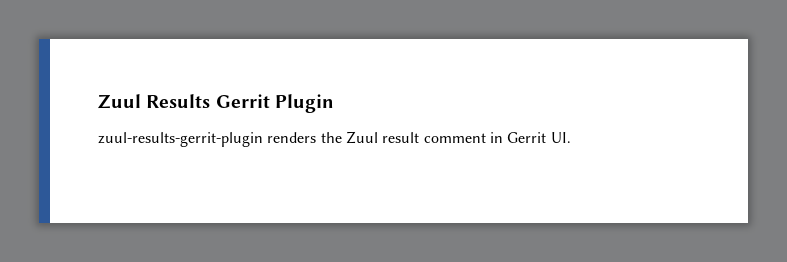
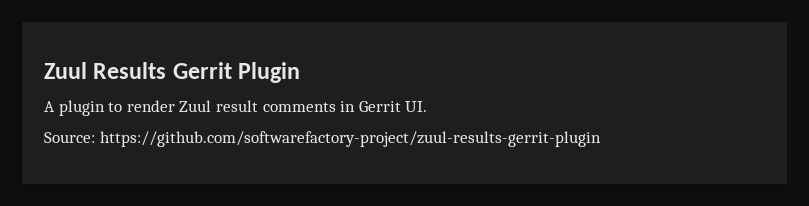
[98,132,342,147] zuul-results-gerrit-plugin renders the -> [44,100,175,116] A plugin to render
[423,133,486,143] comment -> [262,102,336,112] comments
(571, 137) none -> [44,131,601,147] // Source: https://github.com/softwarefactory-project/zuul-results-gerrit-plugin

